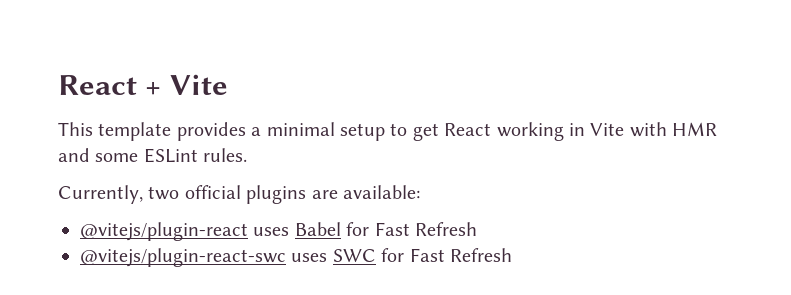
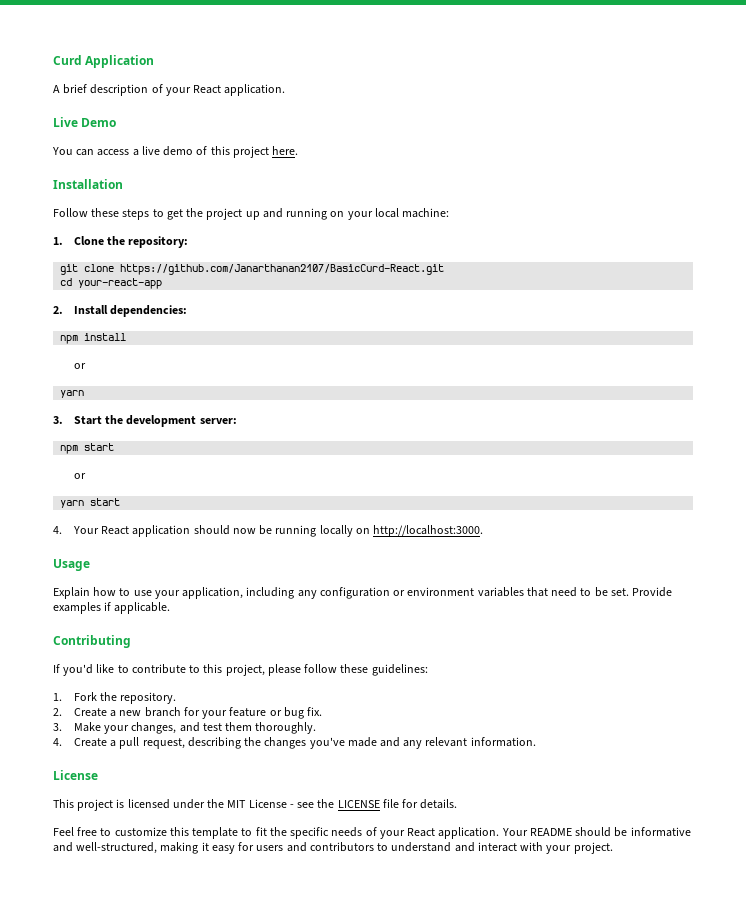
[58,74,228,95] [58,122,718,141] [58,148,248,163] [58,185,420,204] [80,222,477,241] [80,248,512,267] React + Vite // This template provides a minimal setup to get React working in Vite with HMR and some ESLint rules. // Currently, two official plugins are available: // @vitejs/plugin-react uses Babel for Fast Refresh // @vitejs/plugin-react-swc uses SWC for Fast Refresh -> [53,55,155,68] [53,84,286,96] [53,117,117,127] [52,146,299,158] [53,179,123,189] [53,208,450,220] [53,236,189,248] [60,264,445,275] [60,278,163,289] [53,305,188,317] [60,333,127,344] [73,363,86,369] [60,390,85,398] [53,415,237,427] [60,443,115,454] [73,473,86,479] [60,498,121,508] [53,525,483,537] [53,559,90,571] [53,587,673,599] [53,602,171,614] [53,635,131,648] [53,664,428,676] [53,692,177,704] [53,707,322,719] [53,722,317,734] [53,737,536,749] [53,770,98,780] [53,799,458,811] [53,827,691,839] [53,842,613,854] Curd Application // A brief description of your React application. // Live Demo // You can access a live demo of this project here. // Installation // Follow these steps to get the project up and running on your local machine: // 1. Clone the repository: // git clone https://github.com/Janarthanan2107/BasicCurd-React.git // cd your-react-app // 2. Install dependencies: // npm install // or // yarn // 3. Start the development server: // npm start // or // yarn start // 4. Your React application should now be running locally on http://localhost:3000. // Usage // Explain how to use your application, including any configuration or environment variables that need to be set. Provide examples if applicable. // Contributing // If you'd like to contribute to this project, please follow these guidelines: // 1. Fork the repository. // 2. Create a new branch for your feature or bug fix. // 3. Make your changes, and test them thoroughly. // 4. Create a pull request, describing the changes you've made and any relevant information. // License // This project is licensed under the MIT License - see the LICENSE file for details. // Feel free to customize this template to fit the specific needs of your React application. Your README should be informative and well-structured, making it easy for users and contributors to understand and interact with your project.

